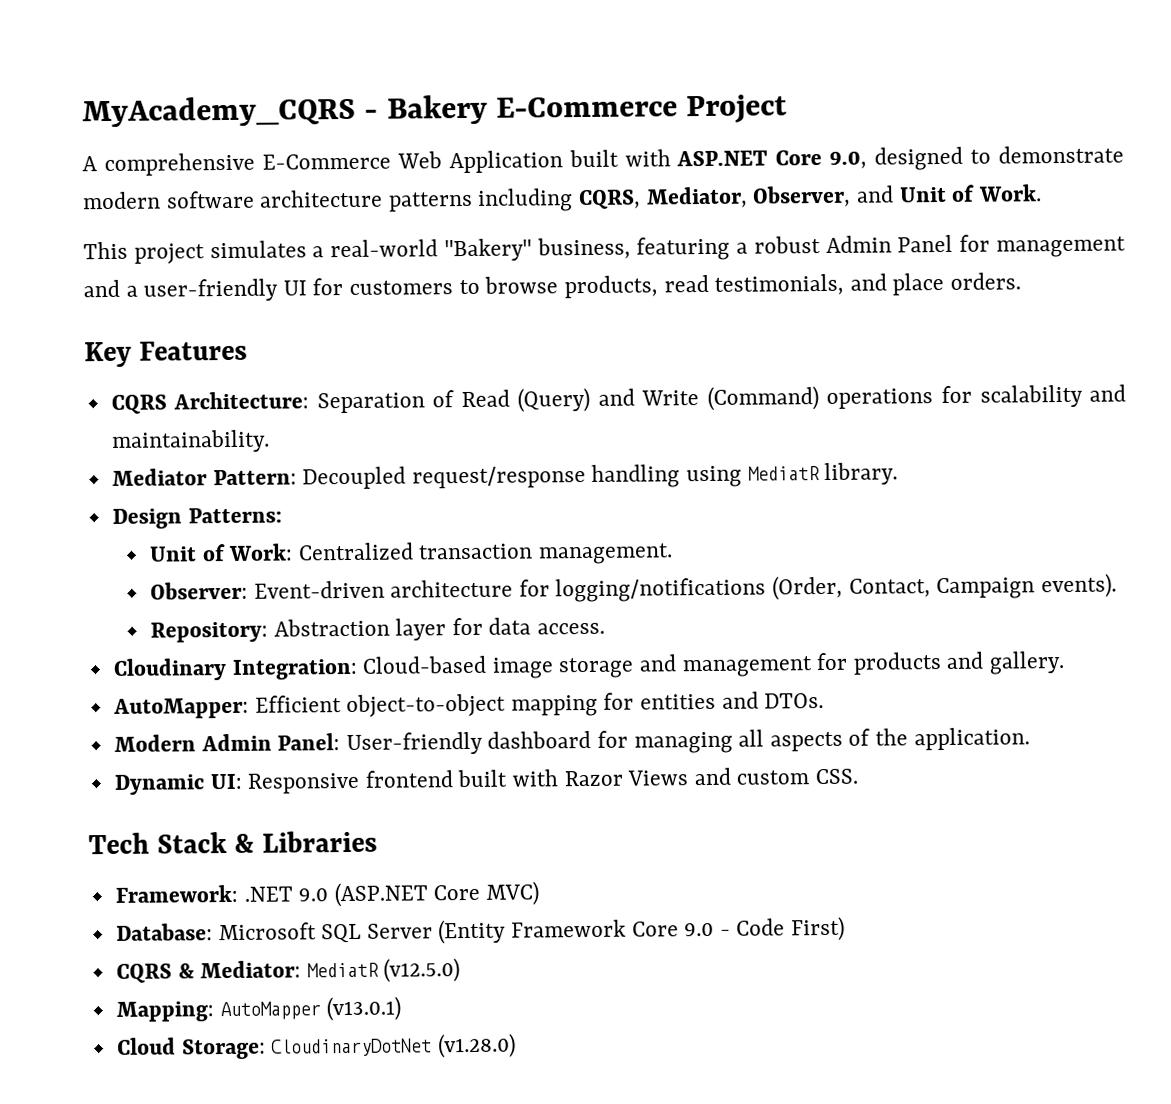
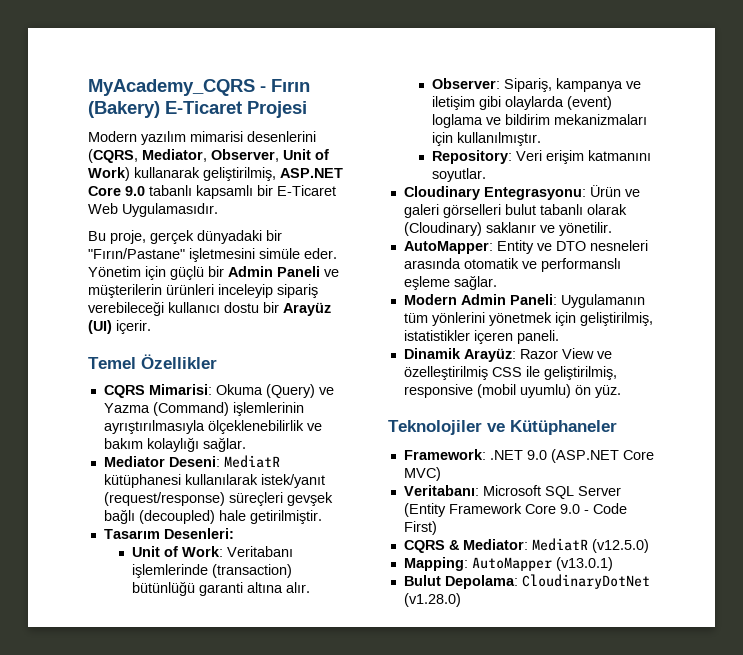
[386,94,788,125] [82,145,1124,177] [82,184,1042,212] [83,234,1127,264] [83,272,1021,302] [84,340,249,368] [110,384,1126,414] [110,429,270,453] [111,462,899,490] [111,507,282,529] [148,542,674,565] [149,573,1117,603] [149,617,606,643] [112,650,1066,681] [112,691,825,719] [113,727,1030,756] [113,767,859,795] [88,830,378,855] Bakery E-Commerce Project // A comprehensive E-Commerce Web Application built with ASP.NET Core 9.0, designed to demonstrate modern software architecture patterns including CQRS, Mediator, Observer, and Unit of Work. // This project simulates a real-world "Bakery" business, featuring a robust Admin Panel for management and a user-friendly UI for customers to browse products, read testimonials, and place orders. // Key Features // CQRS Architecture: Separation of Read (Query) and Write (Command) operations for scalability and maintainability. // Mediator Pattern: Decoupled request/response handling using MediatR library. // Design Patterns: // Unit of Work: Centralized transaction management. // Observer: Event-driven architecture for logging/notifications (Order, Contact, Campaign events). // Repository: Abstraction layer for data access. // Cloudinary Integration: Cloud-based image storage and management for products and gallery. // AutoMapper: Efficient object-to-object mapping for entities and DTOs. // Modern Admin Panel: User-friendly dashboard for managing all aspects of the application. // Dynamic UI: Responsive frontend built with Razor Views and custom CSS. // Tech Stack & Libraries -> [271,79,310,92] [88,101,307,118] [88,131,316,145] [88,149,329,163] [88,167,343,181] [88,185,336,199] [88,203,218,217] [88,230,282,244] [88,248,337,262] [88,266,339,280] [88,284,318,298] [88,301,331,316] [88,320,151,334] [88,354,217,369] [103,384,334,398] [103,402,304,416] [103,420,322,434] [103,437,246,452] [103,455,280,468] [103,474,325,488] [103,492,333,506] [103,509,322,524] [103,528,234,539] [131,546,293,557] [131,564,292,578] [131,581,310,596] [431,78,641,92] [431,96,612,110] [431,114,647,128] [431,132,541,146] [431,150,651,164] [431,168,486,182] [403,185,640,200] [403,204,627,218] [403,222,612,236] [403,240,648,254] [403,258,621,272] [403,275,497,290] [403,294,645,308] [403,312,653,326] [403,330,559,344] [403,348,612,362] [403,366,617,380] [403,384,621,398] [388,420,617,435] Fırın (Bakery) E-Ticaret Projesi // Modern yazılım mimarisi desenlerini (CQRS, Mediator, Observer, Unit of Work) kullanarak geliştirilmiş, ASP.NET Core 9.0 tabanlı kapsamlı bir E-Ticaret Web Uygulamasıdır. // Bu proje, gerçek dünyadaki bir "Fırın/Pastane" işletmesini simüle eder. Yönetim için güçlü bir Admin Paneli ve müşterilerin ürünleri inceleyip sipariş verebileceği kullanıcı dostu bir Arayüz (UI) içerir. // Temel Özellikler // CQRS Mimarisi: Okuma (Query) ve Yazma (Command) işlemlerinin ayrıştırılmasıyla ölçeklenebilirlik ve bakım kolaylığı sağlar. // Mediator Deseni: MediatR kütüphanesi kullanılarak istek/yanıt (request/response) süreçleri gevşek bağlı (decoupled) hale getirilmiştir. // Tasarım Desenleri: // Unit of Work: Veritabanı işlemlerinde (transaction) bütünlüğü garanti altına alır. // Observer: Sipariş, kampanya ve iletişim gibi olaylarda (event) loglama ve bildirim mekanizmaları için kullanılmıştır. // Repository: Veri erişim katmanını soyutlar. // Cloudinary Entegrasyonu: Ürün ve galeri görselleri bulut tabanlı olarak (Cloudinary) saklanır ve yönetilir. // AutoMapper: Entity ve DTO nesneleri arasında otomatik ve performanslı eşleme sağlar. // Modern Admin Paneli: Uygulamanın tüm yönlerini yönetmek için geliştirilmiş, istatistikler içeren paneli. // Dinamik Arayüz: Razor View ve özelleştirilmiş CSS ile geliştirilmiş, responsive (mobil uyumlu) ön yüz. // Teknolojiler ve Kütüphaneler
[115,923,213,941] Database: -> [403,485,479,496] Veritabanı:
[116,1037,266,1060] Cloud Storage: -> [403,575,518,589] Bulut Depolama:

